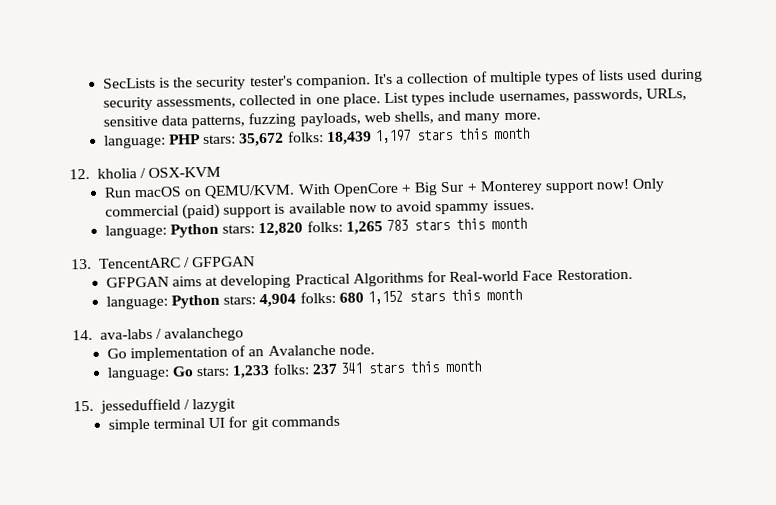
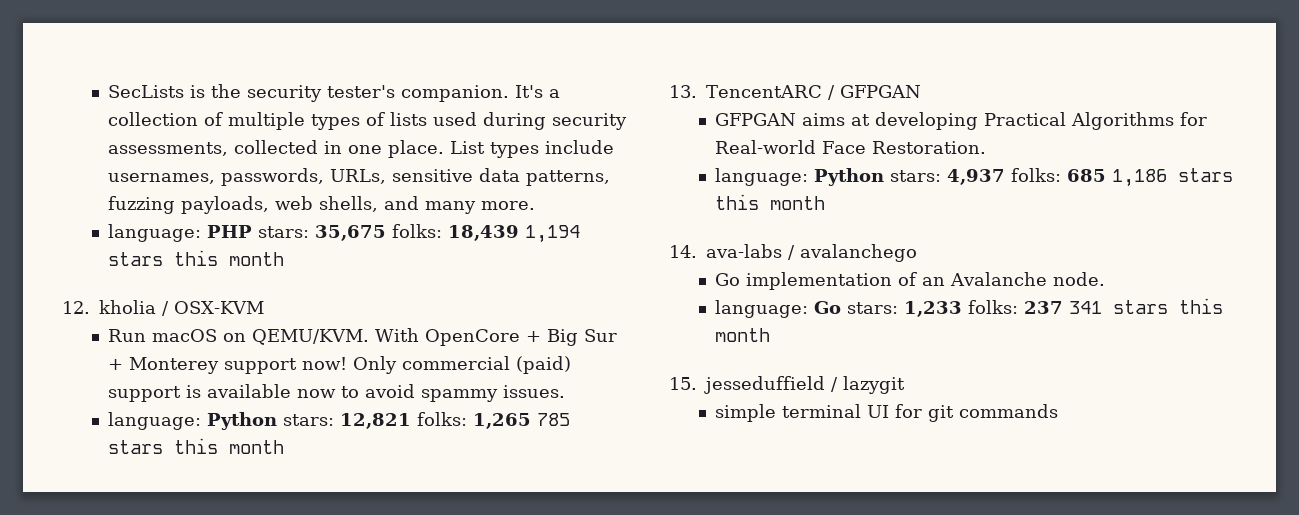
[239,132,285,147] 35,672 -> [315,225,387,241] 35,675
[373,129,411,144] 1,197 -> [525,225,581,243] 1,194
[258,222,304,237] 12,820 -> [340,413,412,429] 12,821
[385,219,408,232] 783 -> [537,413,571,426] 785
[259,290,403,308] 4,904 folks: 680 1,152 -> [947,168,1168,187] 4,937 folks: 685 1,186

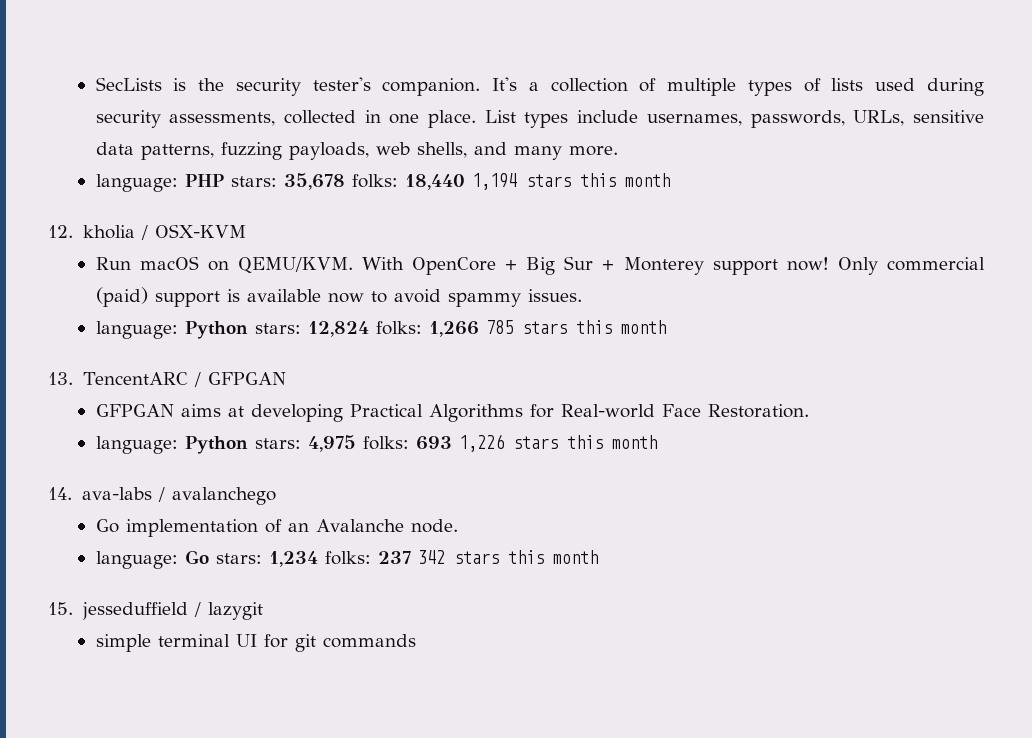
[315,224,520,241] 35,675 folks: 18,439 -> [283,173,465,190] 35,678 folks: 18,440
[340,412,532,429] 12,821 folks: 1,265 -> [307,321,479,337] 12,824 folks: 1,266
[947,168,1168,187] 4,937 folks: 685 1,186 -> [307,434,504,452] 4,975 folks: 693 1,226
[904,301,963,317] 1,233 -> [268,551,318,567] 1,234
[1069,301,1103,314] 341 -> [417,550,445,564] 342

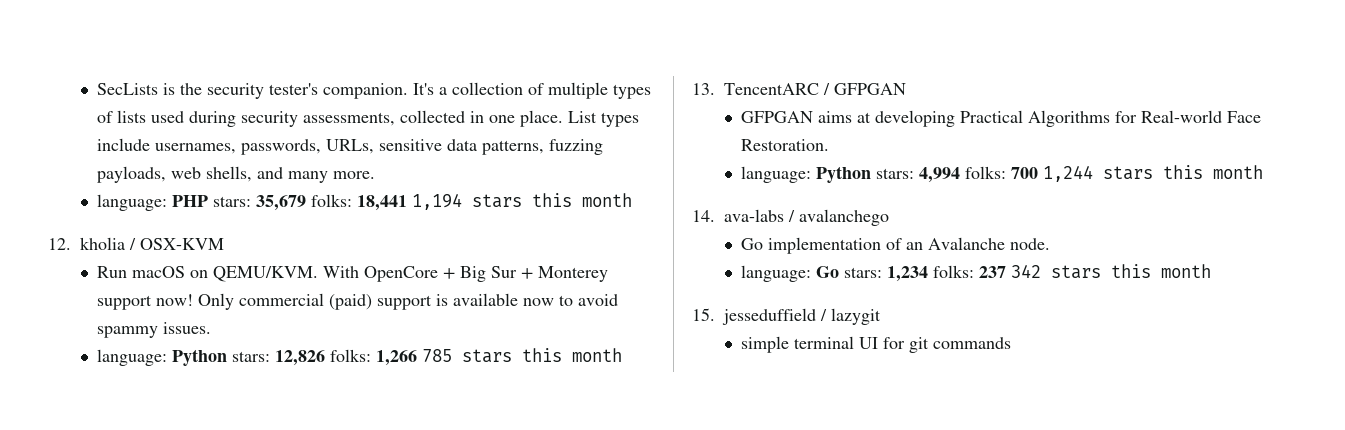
[283,173,465,190] 35,678 folks: 18,440 -> [256,194,408,211] 35,679 folks: 18,441
[307,321,369,337] 12,824 -> [275,350,326,366] 12,826
[307,434,504,452] 4,975 folks: 693 1,226 -> [919,165,1094,183] 4,994 folks: 700 1,244

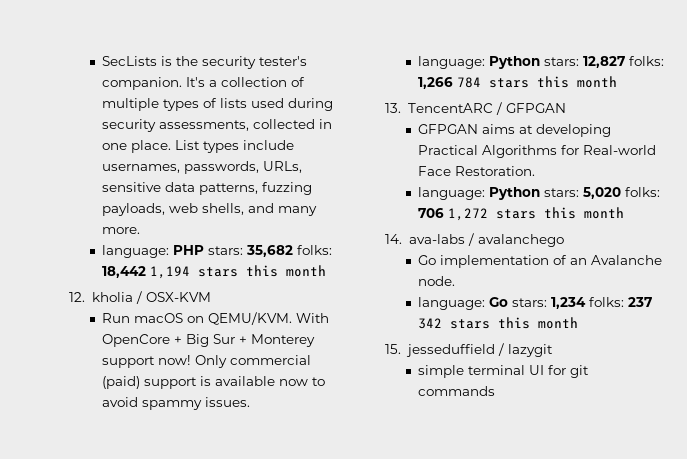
[256,194,408,211] 35,679 folks: 18,441 -> [246,245,333,257] [102,266,147,278] 35,682 folks: 18,442
[275,350,326,366] 12,826 -> [583,56,626,68] 12,827
[422,349,453,362] 785 -> [457,77,482,88] 784
[919,165,1094,183] 4,994 folks: 700 1,244 -> [583,187,661,199] [418,208,489,221] 5,020 folks: 706 1,272

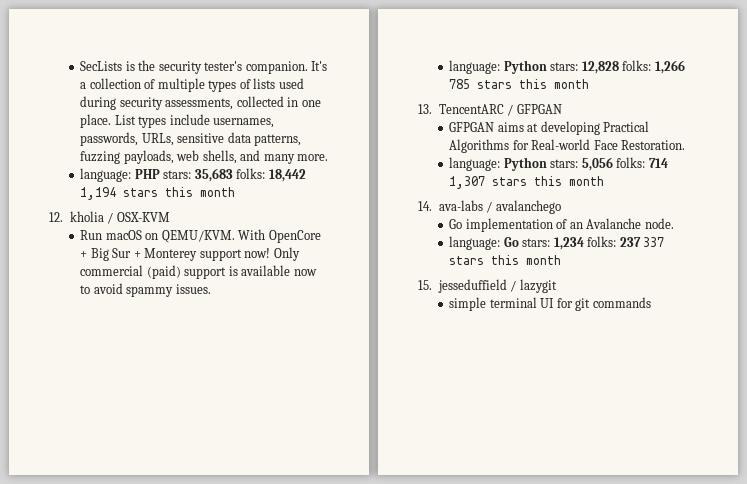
[246,245,294,257] 35,682 -> [194,168,233,182] 35,683
[583,56,626,68] 12,827 -> [581,61,619,74] 12,828
[457,77,482,88] 784 -> [449,79,471,89] 785
[583,187,661,199] [418,208,489,221] 5,020 folks: 706 1,272 -> [581,157,668,171] [449,176,486,189] 5,056 folks: 714 1,307
[418,318,443,329] 342 -> [643,237,665,247] 337

